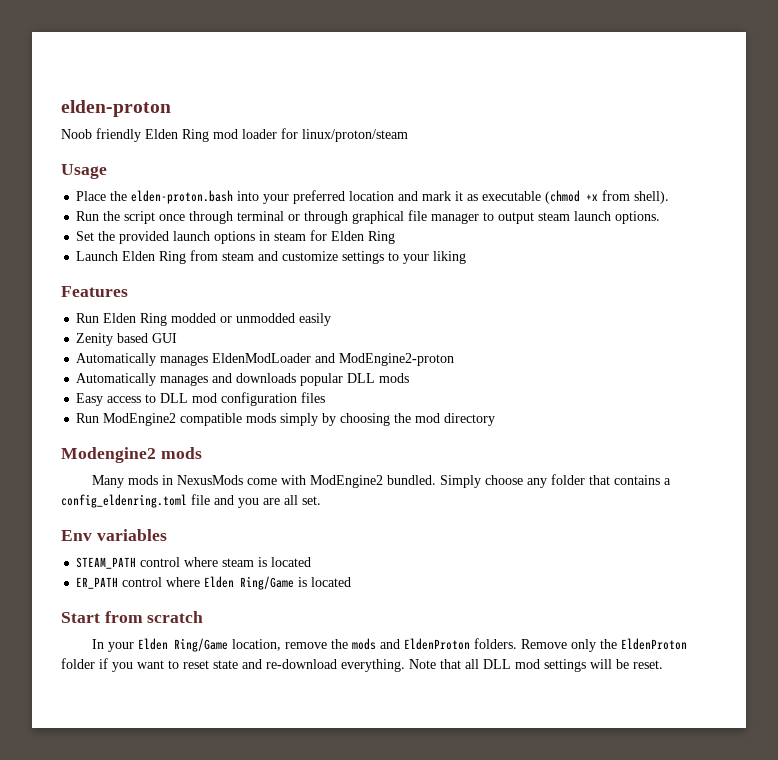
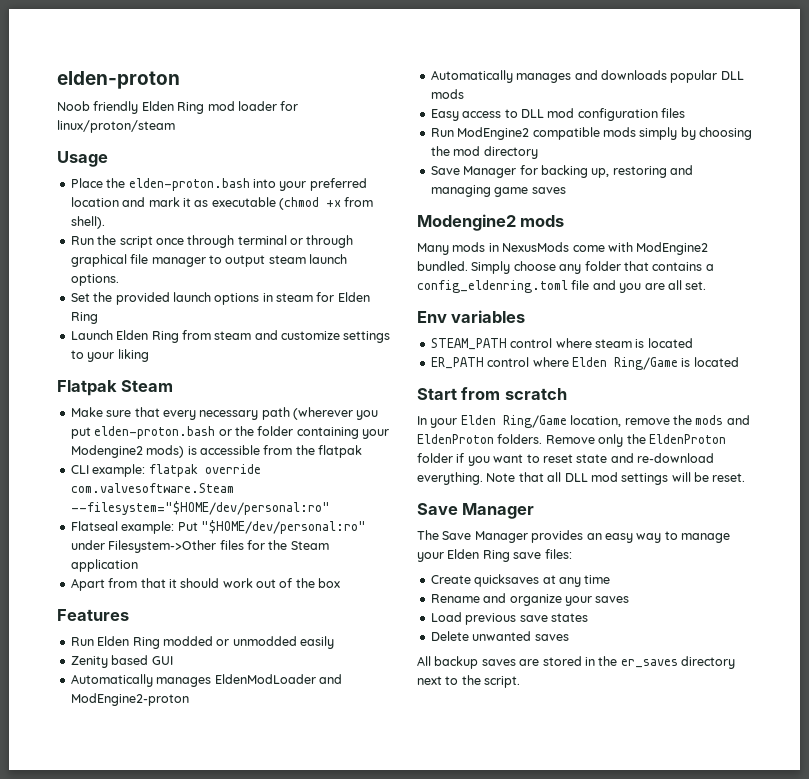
(467, 257) none -> [57,380,174,396] [70,407,379,420] [70,426,389,439] [70,445,362,458] [70,464,261,477] [70,483,234,493] [70,501,330,515] [70,520,366,534] [70,540,329,553] [70,559,138,572] [70,578,341,591] // Flatpak Steam // Make sure that every necessary path (wherever you put elden-proton.bash or the folder containing your Modengine2 mods) is accessible from the flatpak // CLI example: flatpak override com.valvesoftware.Steam --filesystem="$HOME/dev/personal:ro" // Flatseal example: Put "$HOME/dev/personal:ro" under Filesystem->Other files for the Steam application // Apart from that it should work out of the box
(496, 419) none -> [430,165,693,178] [430,185,566,197] // Save Manager for backing up, restoring and managing game saves
(663, 664) none -> [417,503,535,519] [417,530,730,543] [417,549,572,562] [430,574,611,587] [430,593,630,606] [430,612,588,625] [430,631,569,641] [417,656,735,669] [417,675,521,688] // Save Manager // The Save Manager provides an easy way to manage your Elden Ring save files: // Create quicksaves at any time // Rename and organize your saves // Load previous save states // Delete unwanted saves // All backup saves are stored in the er_saves directory next to the script.

